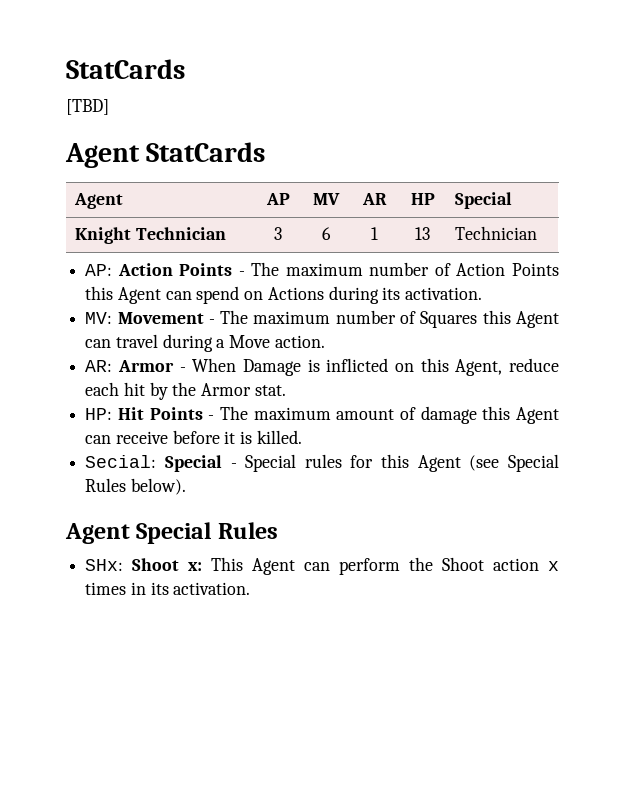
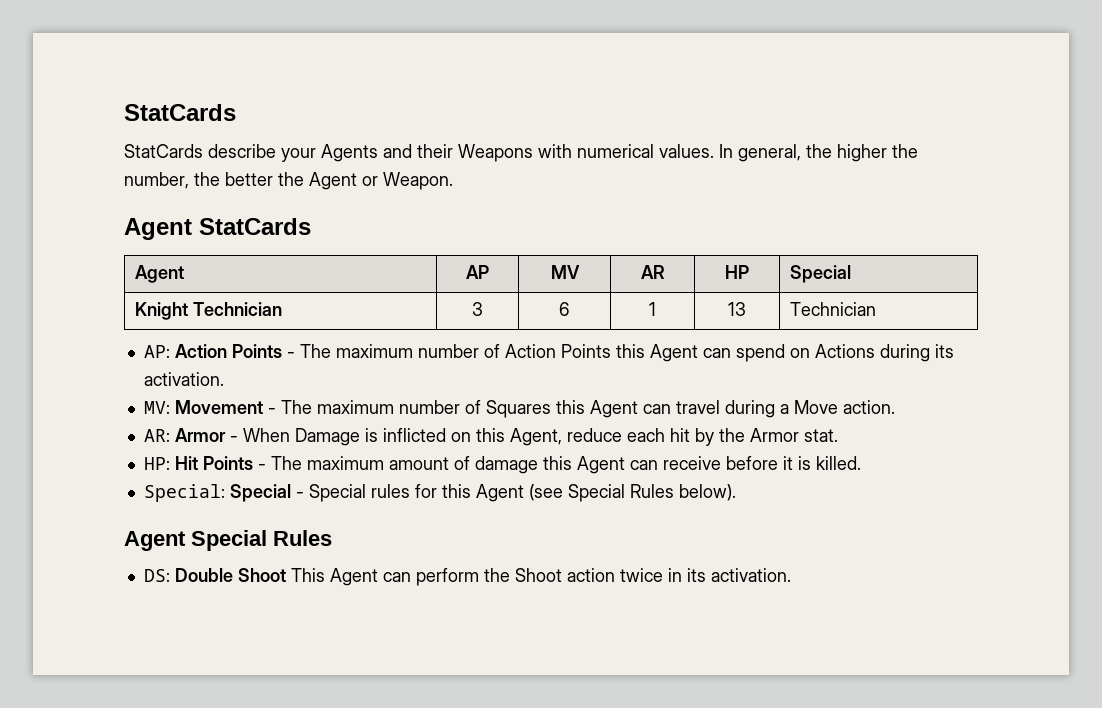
[66,59,185,79] [66,99,109,115] StatCards // [TBD] -> [124,104,236,121] [124,144,918,162] [124,172,453,190] StatCards // StatCards describe your Agents and their Weapons with numerical values. In general, the higher the number, the better the Agent or Weapon.
[85,455,157,468] Secial: -> [143,484,225,502] Special:
[85,558,203,571] SHx: Shoot x: -> [143,568,286,582] DS: Double Shoot
[548,561,560,571] [85,582,127,595] x times -> [619,568,663,582] twice

